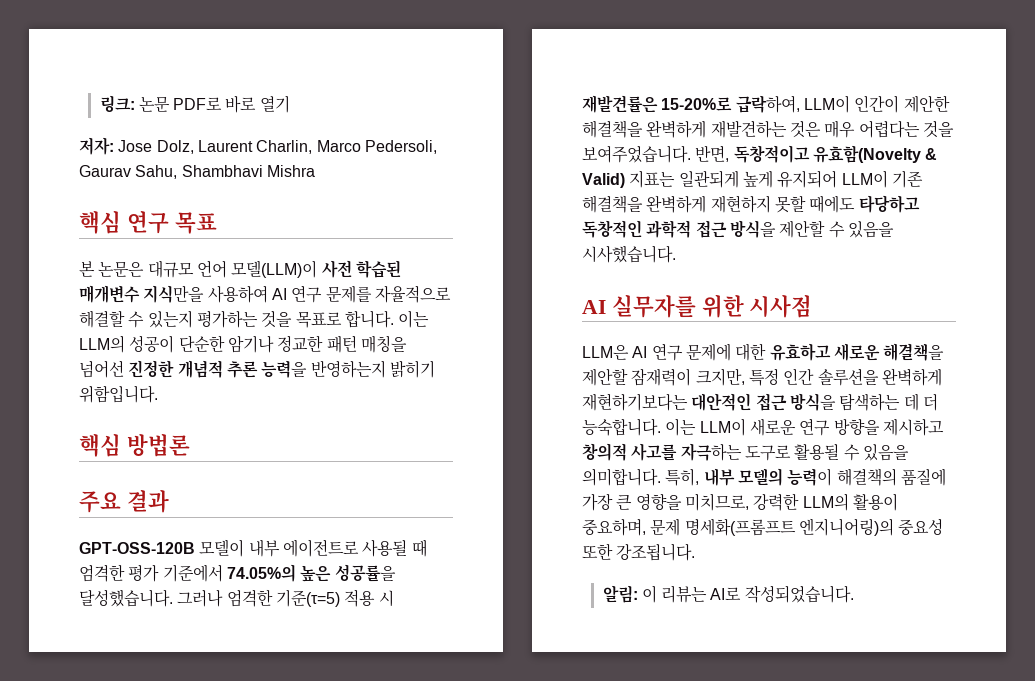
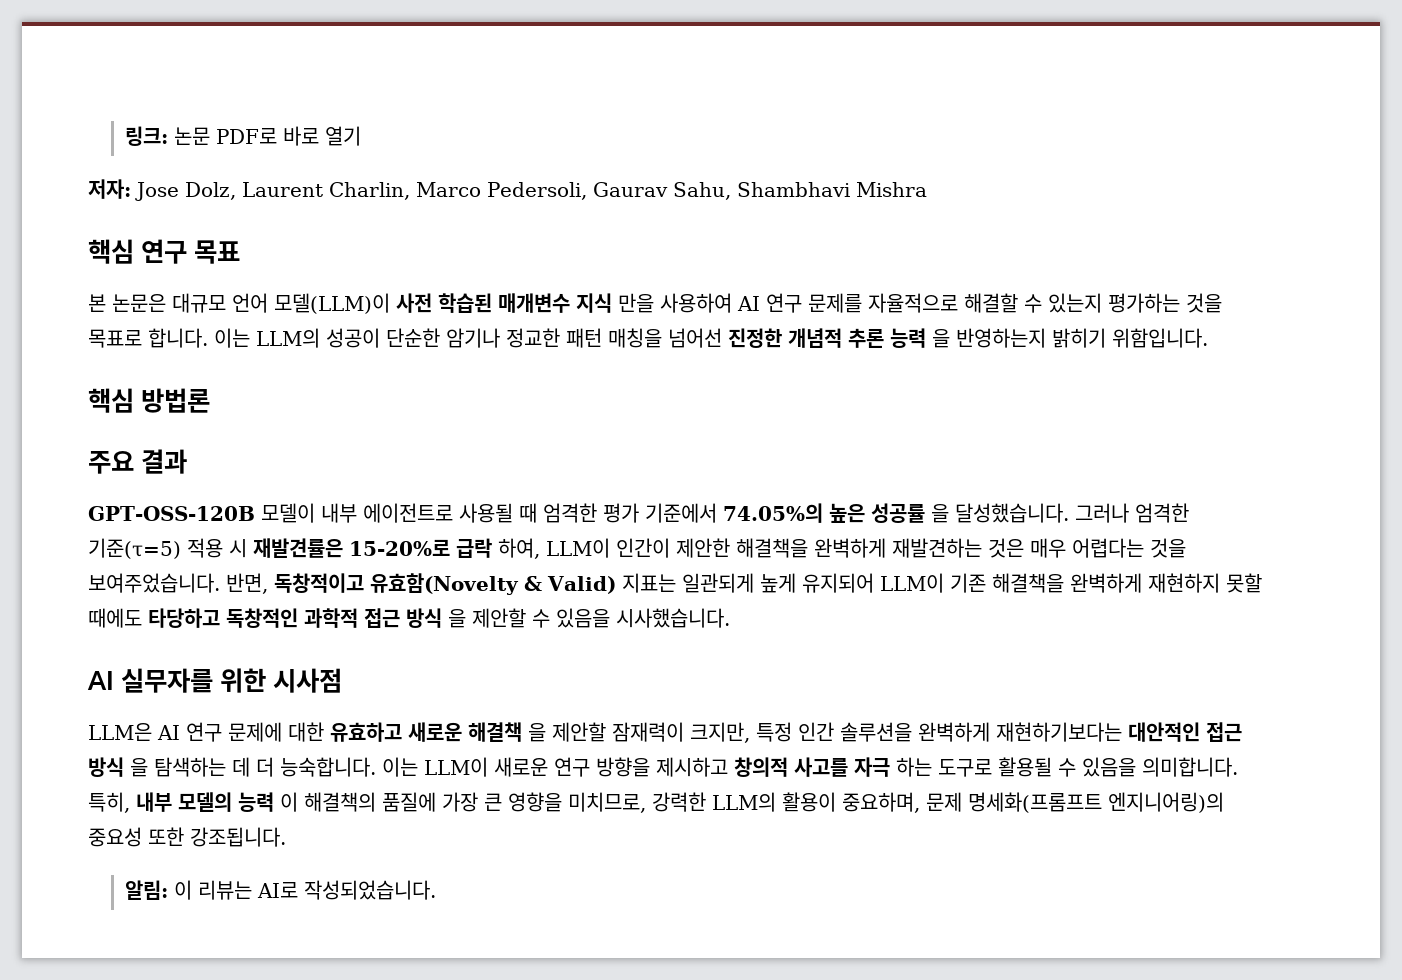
[143,285,205,303] 지식만을 -> [576,293,654,313] 지식 만을
[261,360,308,378] 능력을 -> [890,328,950,348] 능력 을
[334,564,396,582] 성공률을 -> [870,503,949,523] 성공률 을
[735,95,800,113] 급락하여, -> [456,538,540,559] 급락 하여,
[729,220,776,238] 방식을 -> [406,608,466,628] 방식 을
[883,343,945,361] 해결책을 -> [468,722,546,742] 해결책 을
[789,393,836,411] 방식을 -> [88,757,148,777] 방식 을
[680,443,742,461] 자극하는 -> [854,757,932,777] 자극 하는
[787,468,833,486] 능력이 -> [238,792,298,812] 능력 이

